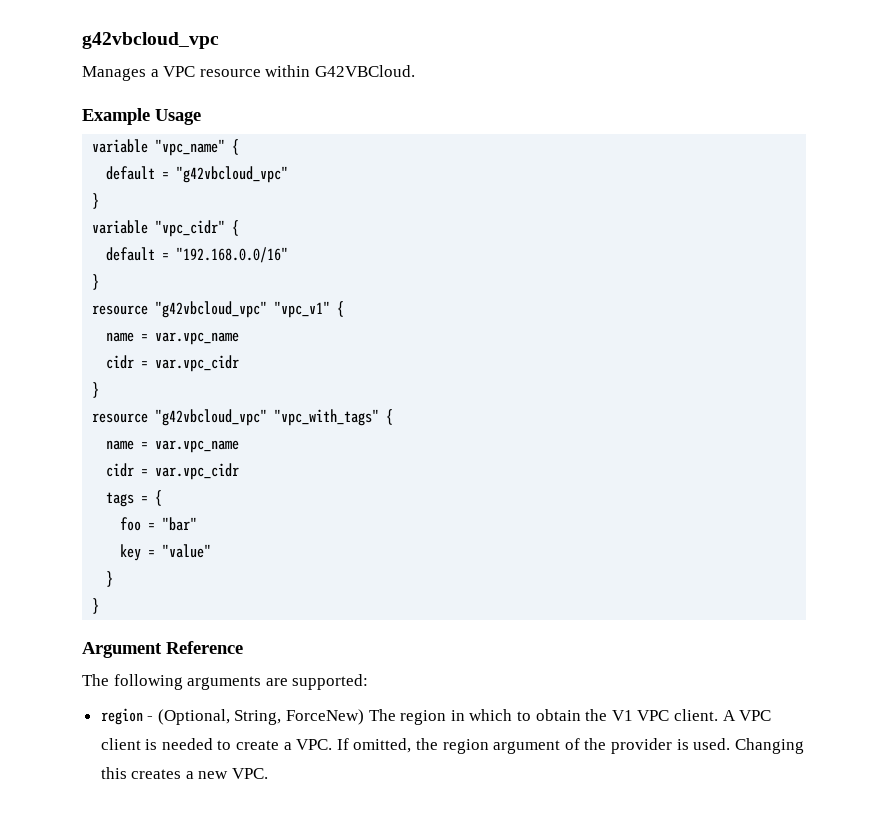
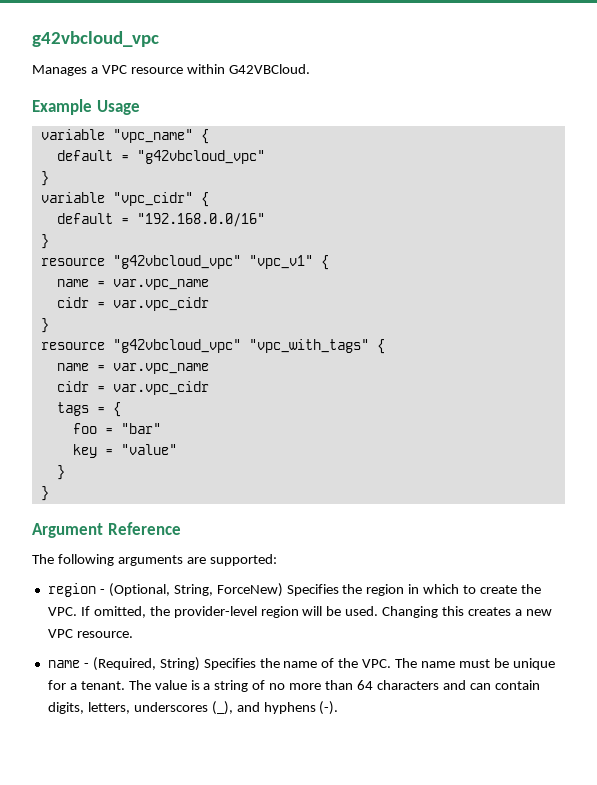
[368,709,396,721] The -> [286,584,363,596] Specifies the
[535,709,772,721] [100,738,689,754] obtain the V1 VPC client. A VPC client is needed to create a VPC. If omitted, the region argument of the provider is -> [480,584,541,594] [47,606,342,618] create the VPC. If omitted, the provider-level region will be
[232,768,269,779] VPC. -> [47,629,133,638] [47,657,555,671] [47,680,540,692] [47,701,339,715] VPC resource. // name - (Required, String) Specifies the name of the VPC. The name must be unique for a tenant. The value is a string of no more than 64 characters and can contain digits, letters, underscores (_), and hyphens (-).

